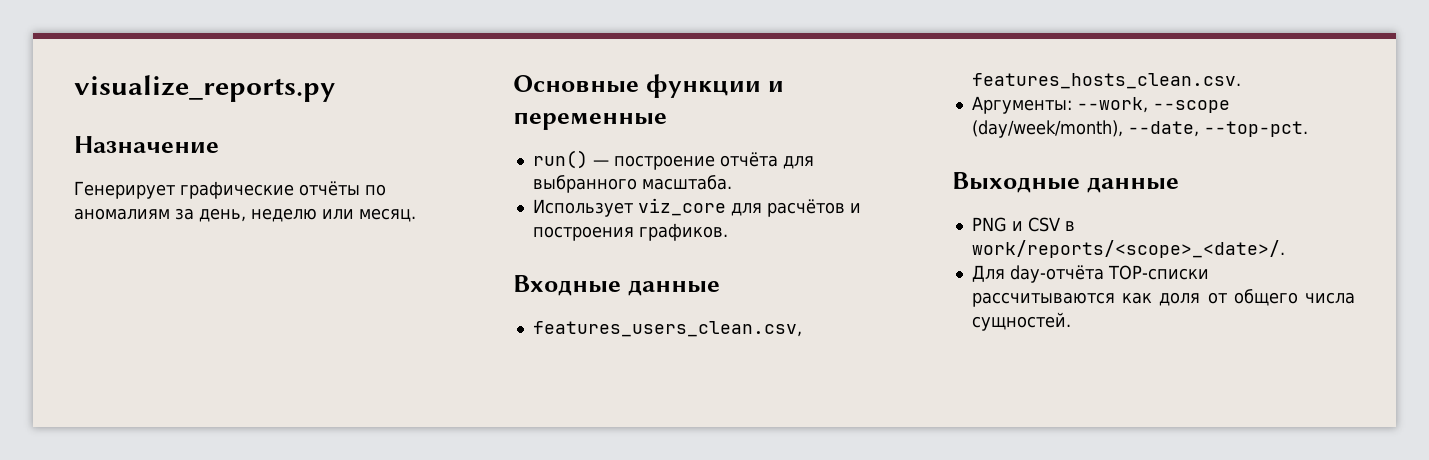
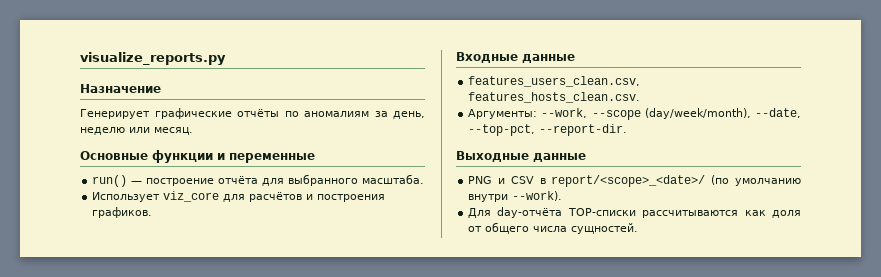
[1203,121,1308,137] --top-pct. -> [468,124,628,136] --top-pct, --report-dir.
[971,240,1285,258] work/reports/<scope>_<date>/. -> [551,175,801,187] [468,191,563,202] report/<scope>_<date>/ (по умолчанию внутри --work).

